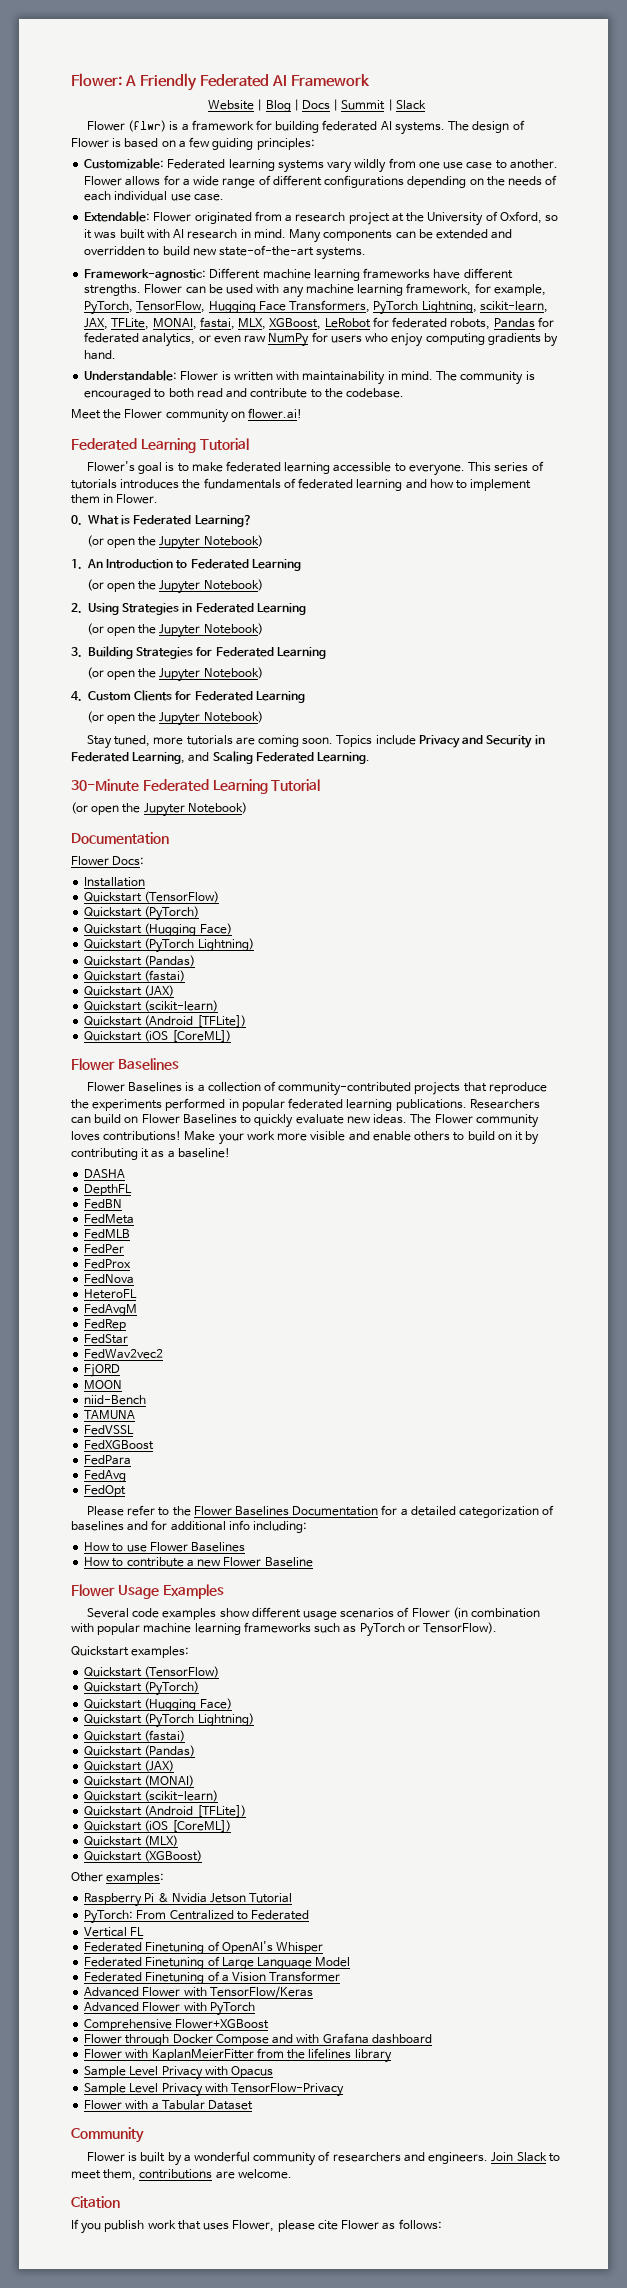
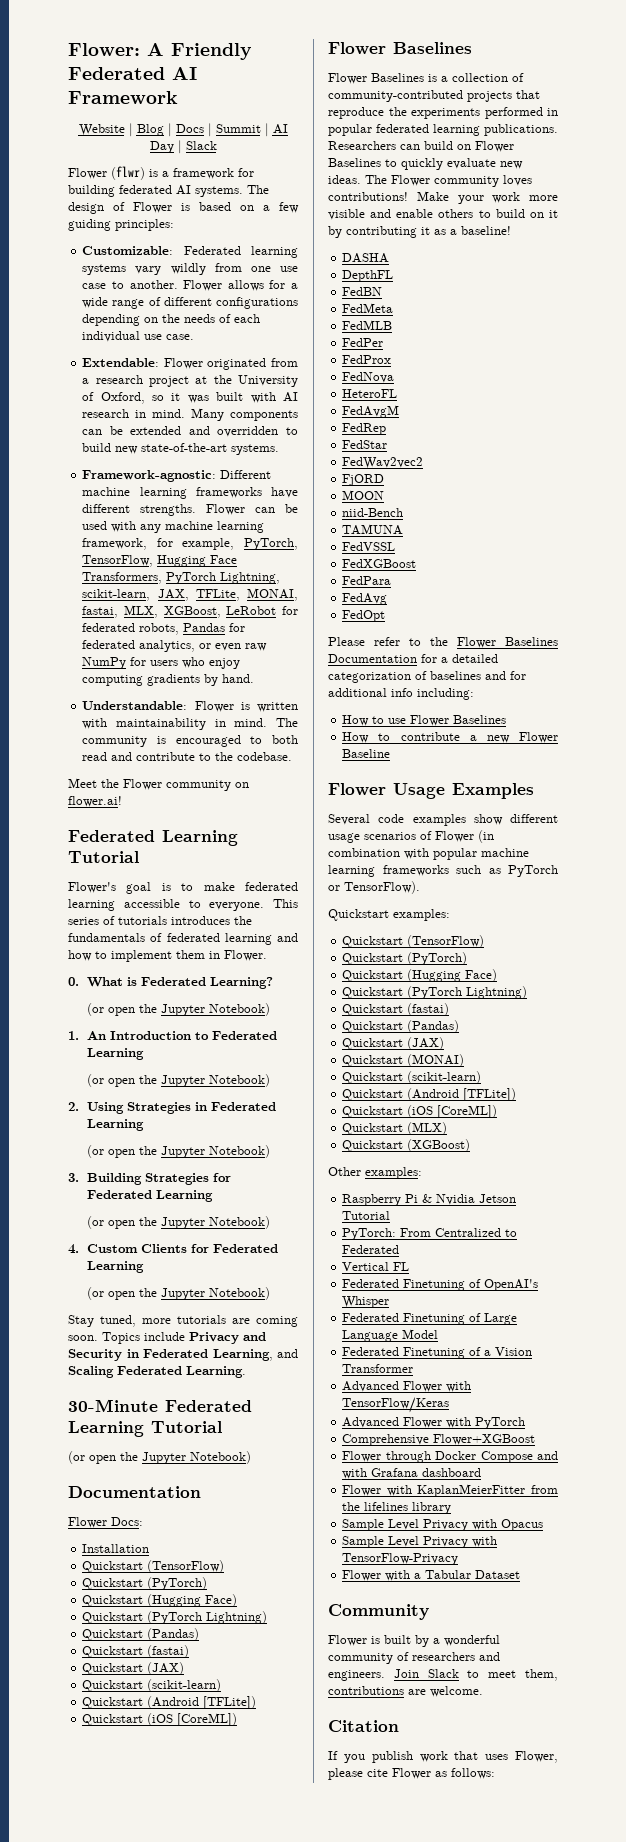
(393, 105) none -> [272,124,288,134] [149,140,182,154] AI Day |

